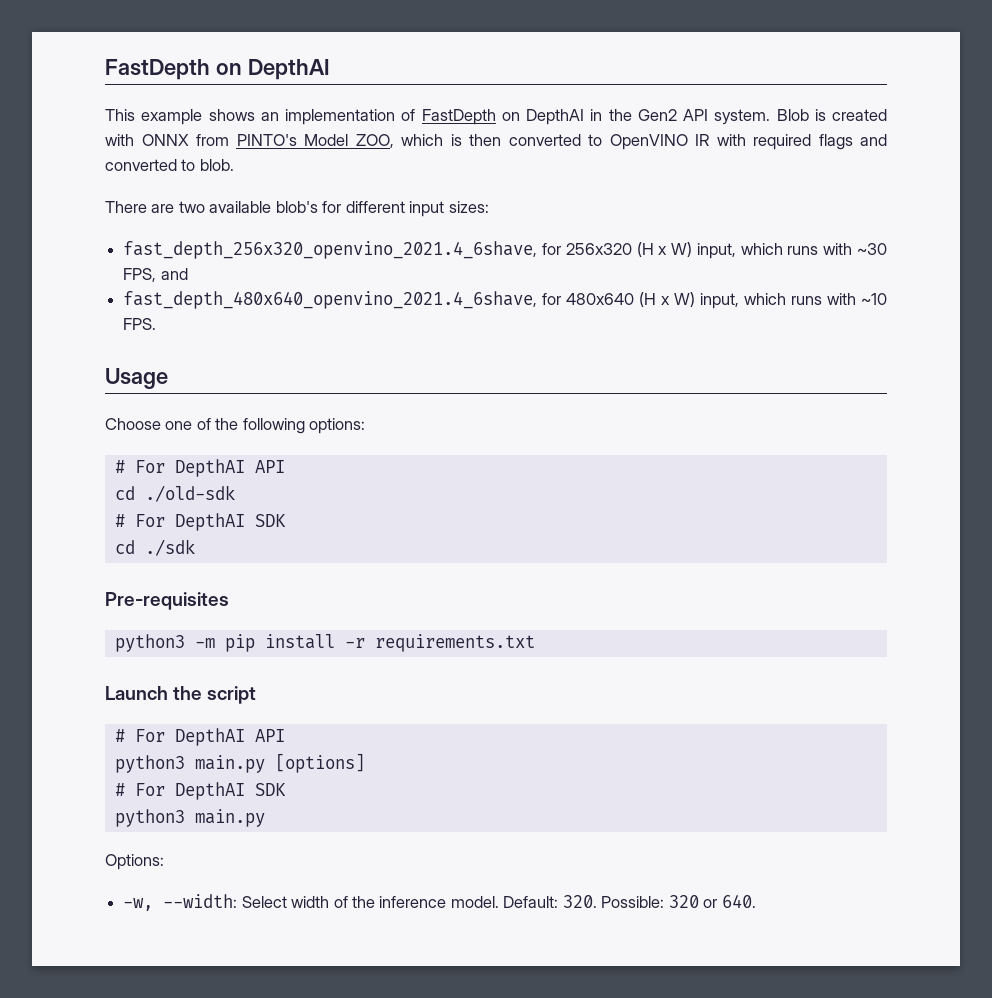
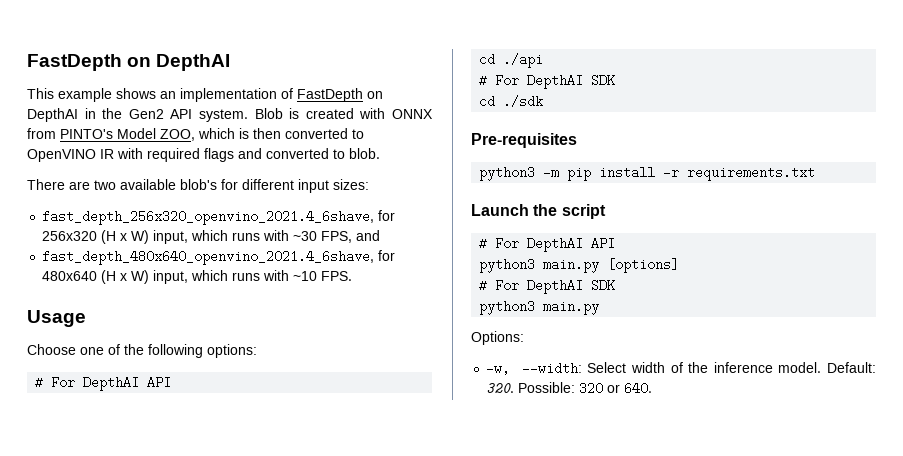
[144,485,235,502] ./old-sdk -> [503,53,544,68] ./api

